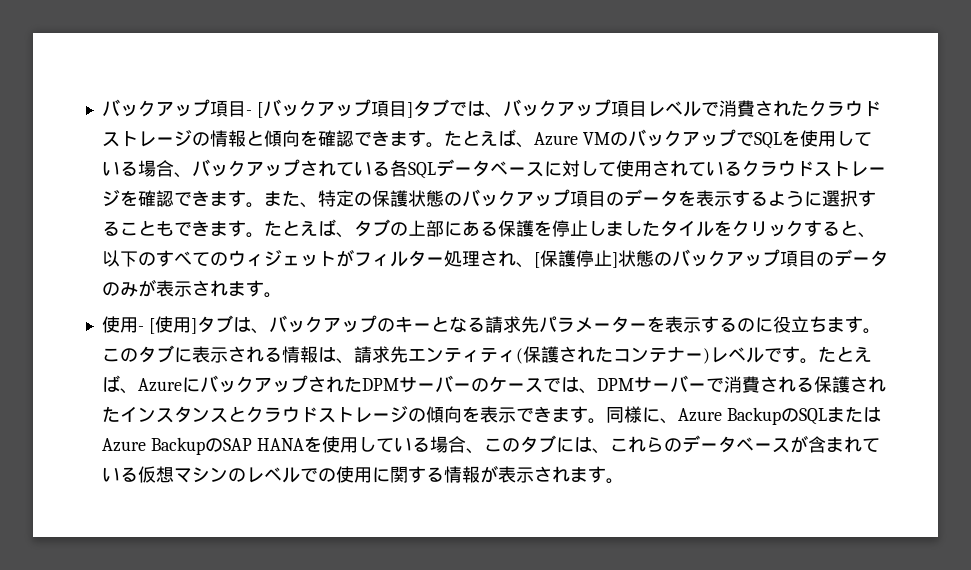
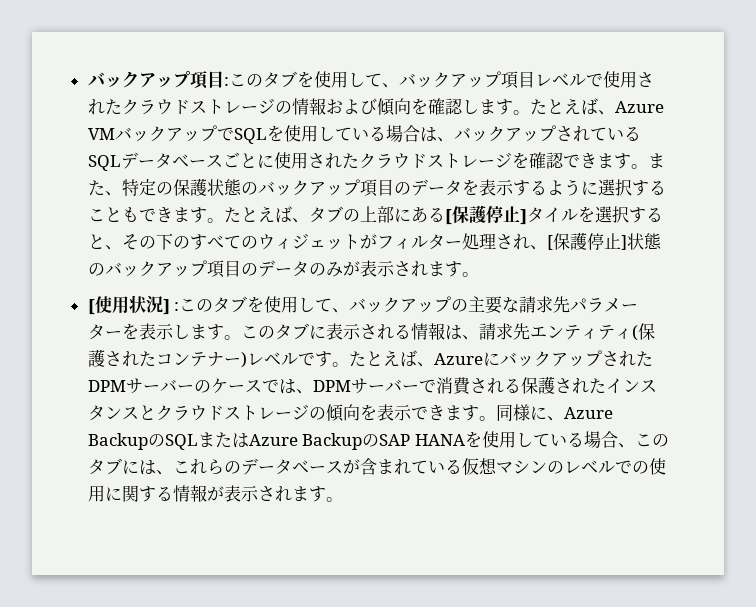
[101,99,485,118] バックアップ項目- [バックアップ項目]タブでは -> [87,71,382,89] バックアップ項目:このタブを使用して
[718,100,755,117] 消費 -> [602,71,637,88] 使用
[245,130,264,146] と -> [325,98,377,115] および
[353,130,390,147] でき -> [461,99,479,114] し
[609,132,628,146] の -> (115, 134) none
(174, 168) none -> [419,127,437,142] は
[389,160,408,177] 各 -> (641, 133) none
[543,160,742,177] に対して使用されている -> [222,152,359,169] ごとに使用された
[497,220,804,237] 保護を停止しましたタイルをクリック -> [444,205,629,225] [保護停止]タイルを選択
[101,250,120,267] 以 -> [121,234,156,250] その
[101,315,251,334] 使用- [使用]タブは -> [87,295,333,315] [使用状況] :このタブを使用して
[394,316,485,333] キーとなる -> [468,296,520,314] 主要な
[700,316,827,333] するのに役立ち -> [172,324,190,339] し

